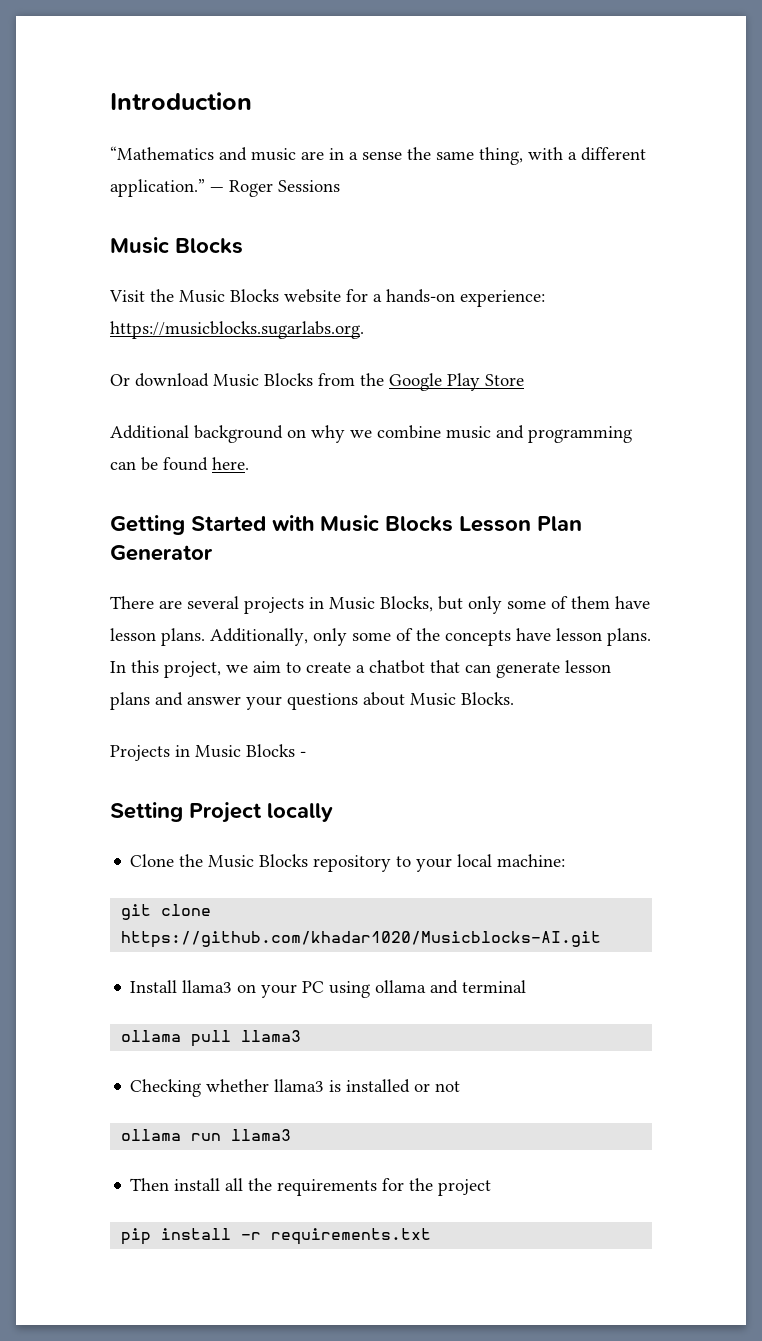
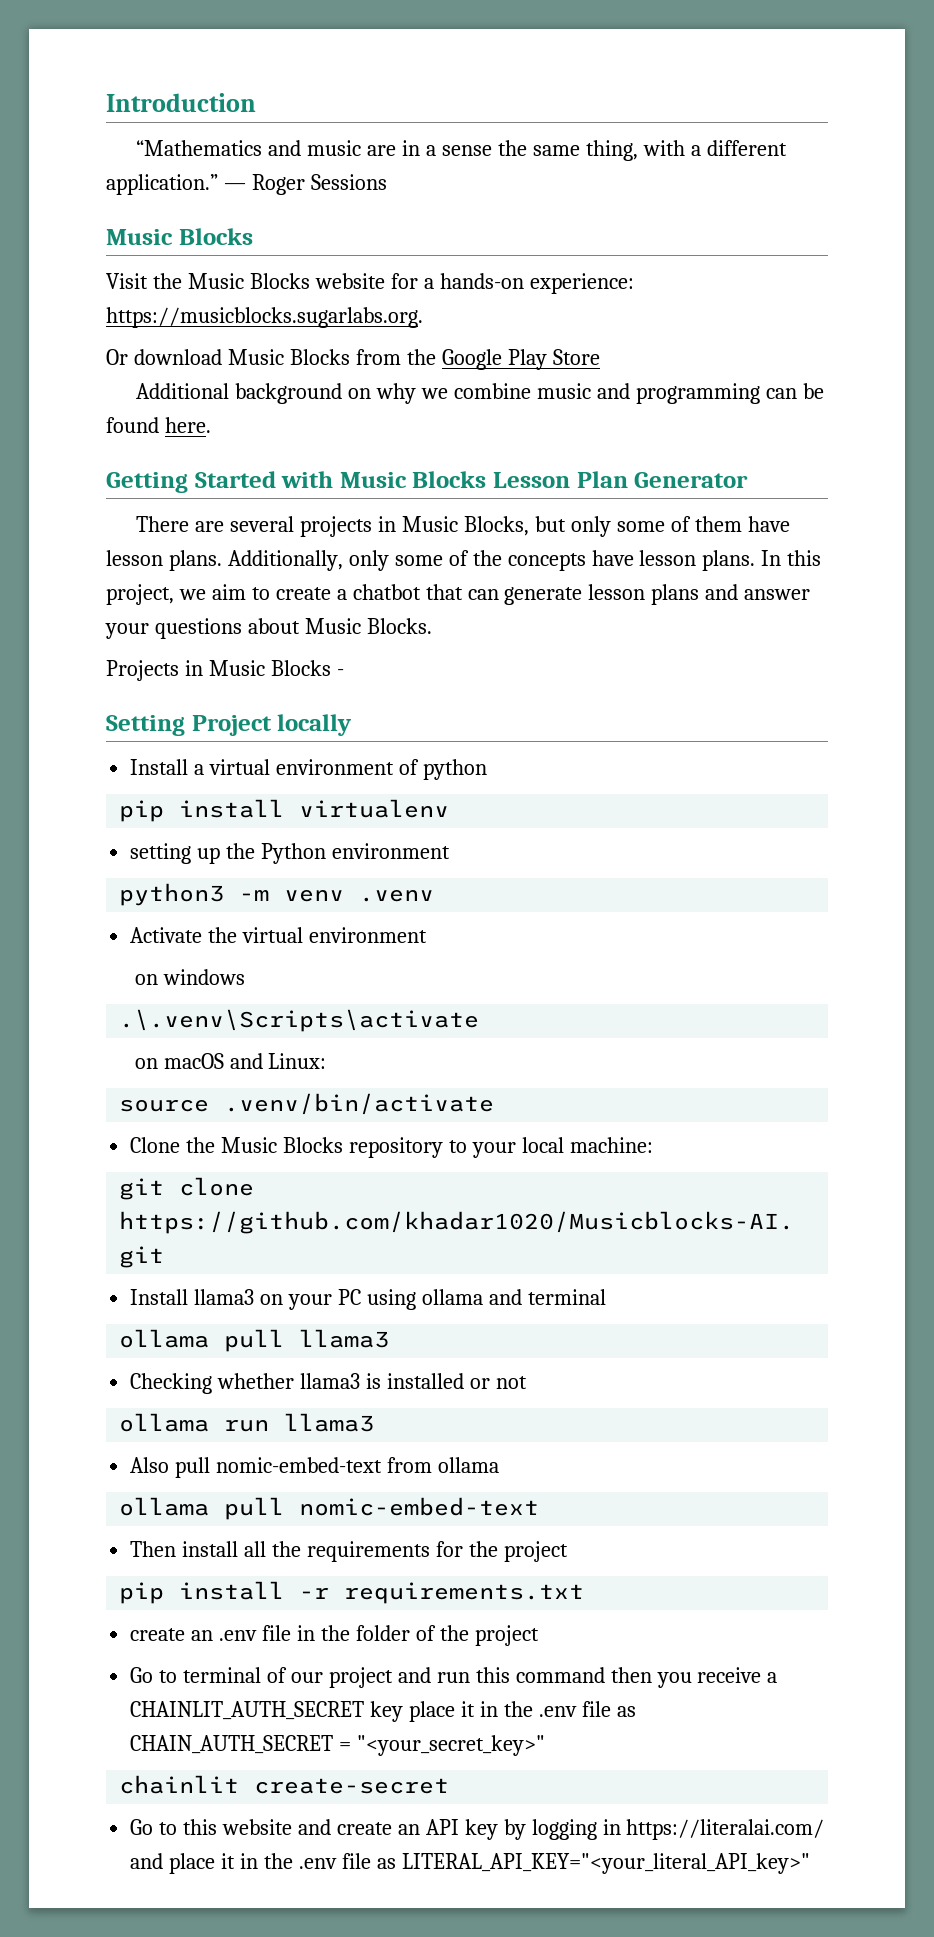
(333, 812) none -> [130,759,487,780] [119,799,450,822] [130,843,450,864] [119,883,435,906] [130,927,428,943] [134,969,245,985] [119,1009,480,1032] [134,1053,327,1069] [119,1093,495,1115] // Install a virtual environment of python // pip install virtualenv // setting up the Python environment // python3 -m venv .venv // Activate the virtual environment // on windows // .\.venv\Scripts\activate // on macOS and Linux: // source .venv/bin/activate
(292, 1135) none -> [130,1457,499,1478] [119,1497,540,1520] // Also pull nomic-embed-text from ollama // ollama pull nomic-embed-text
(432, 1236) none -> [130,1625,539,1646] [130,1667,778,1688] [130,1701,636,1722] [130,1735,546,1756] [119,1775,450,1794] [130,1819,825,1840] [130,1853,810,1874] // create an .env file in the folder of the project // Go to terminal of our project and run this command then you receive a CHAINLIT_AUTH_SECRET key place it in the .env file as CHAIN_AUTH_SECRET = "<your_secret_key>" // chainlit create-secret // Go to this website and create an API key by logging in https://literalai.com/ and place it in the .env file as LITERAL_API_KEY="<your_literal_API_key>"

